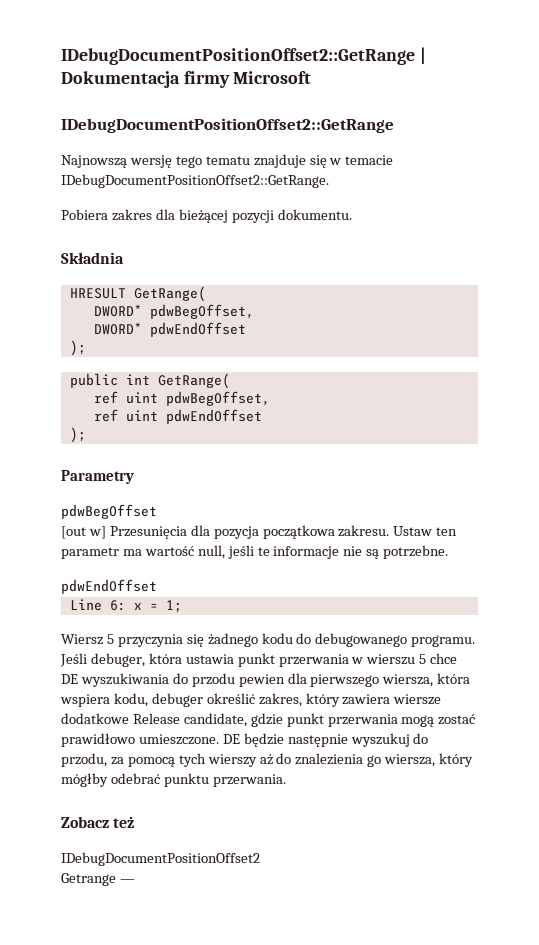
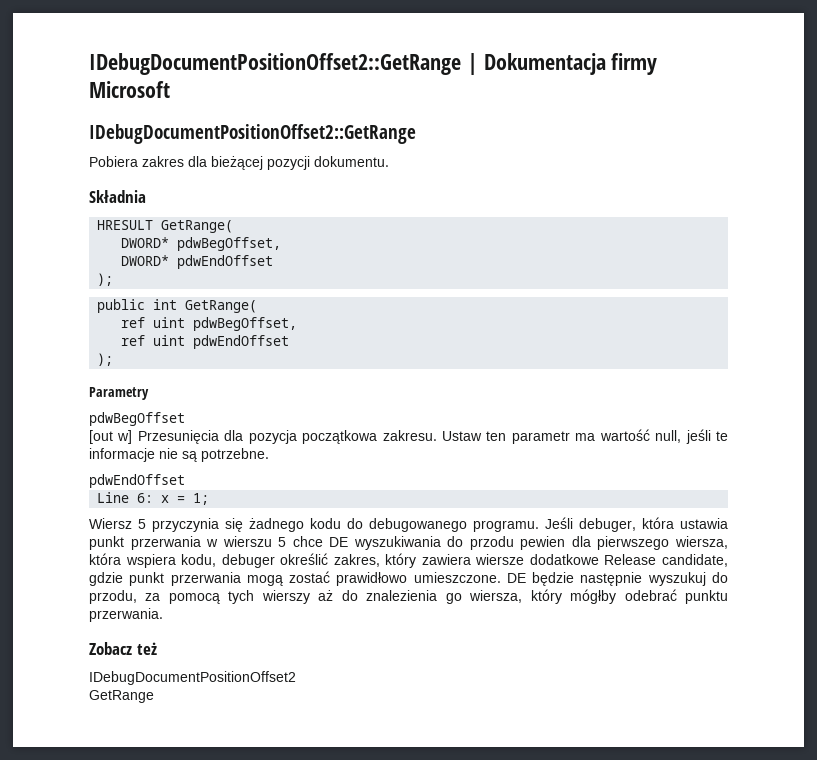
[61,154,394,168] [61,174,329,188] // Najnowszą wersję tego tematu znajduje się w temacie IDebugDocumentPositionOffset2::GetRange. -> (416, 134) none
[61,873,135,886] Getrange — -> [89,690,154,703] GetRange

